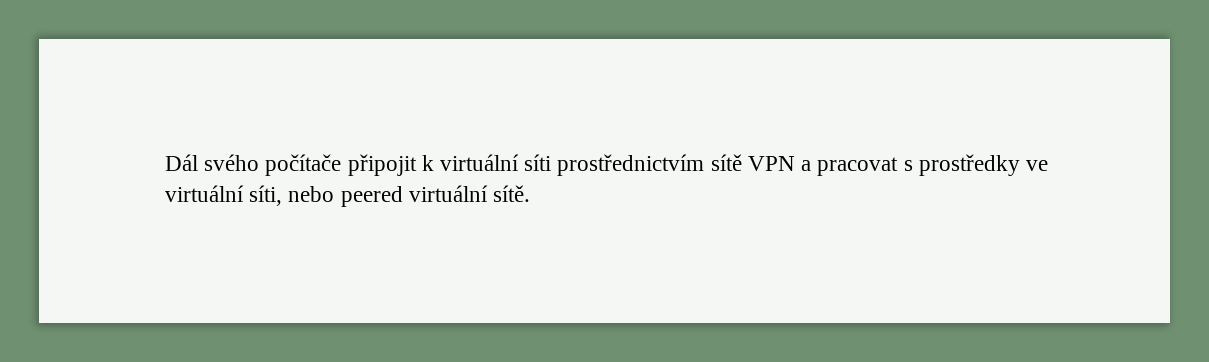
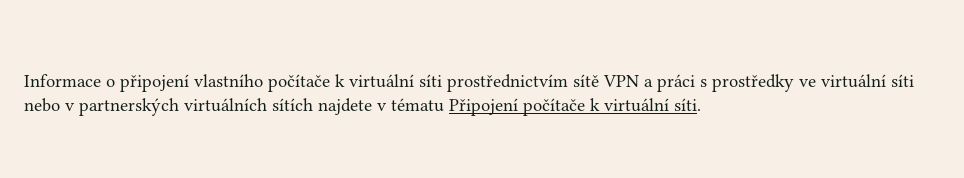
[165,154,417,176] Dál svého počítače připojit -> [24,74,330,92] Informace o připojení vlastního počítače
[817,157,899,176] pracovat -> [657,74,695,92] práci
[249,185,531,207] síti, nebo peered virtuální sítě. -> [891,74,914,87] [24,98,701,116] síti nebo v partnerských virtuálních sítích najdete v tématu Připojení počítače k virtuální síti.

